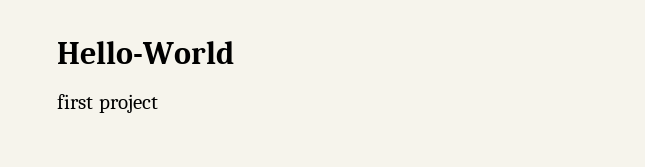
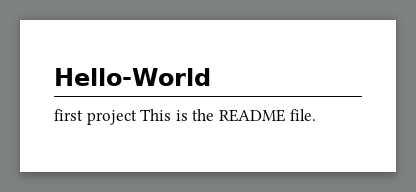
(158, 103) none -> [140,109,316,122] This is the README file.

